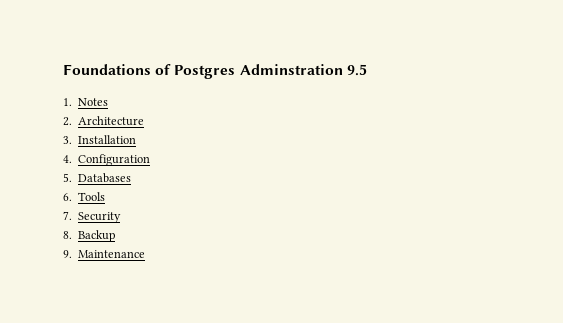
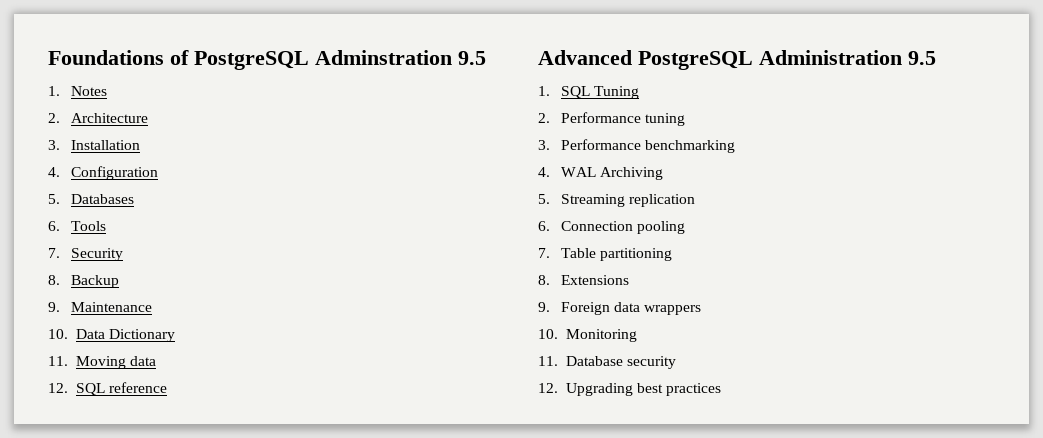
[174,65,236,79] Postgres -> [194,51,309,70] PostgreSQL
(146, 254) none -> [48,329,175,342] [48,356,156,369] [48,382,167,396] [538,50,936,70] [538,86,639,99] [538,112,685,126] [538,139,735,153] [538,167,663,180] [538,194,695,207] [538,221,685,234] [538,248,672,261] [538,275,629,285] [538,302,702,315] [538,329,637,342] [538,356,676,369] [538,383,722,396] // 10. Data Dictionary // 11. Moving data // 12. SQL reference // Advanced PostgreSQL Administration 9.5 // 1. SQL Tuning // 2. Performance tuning // 3. Performance benchmarking // 4. WAL Archiving // 5. Streaming replication // 6. Connection pooling // 7. Table partitioning // 8. Extensions // 9. Foreign data wrappers // 10. Monitoring // 11. Database security // 12. Upgrading best practices

